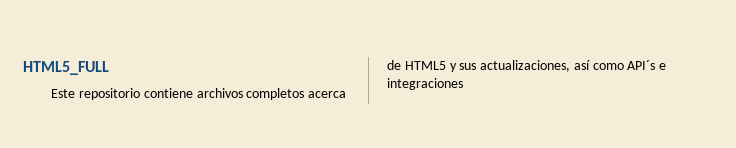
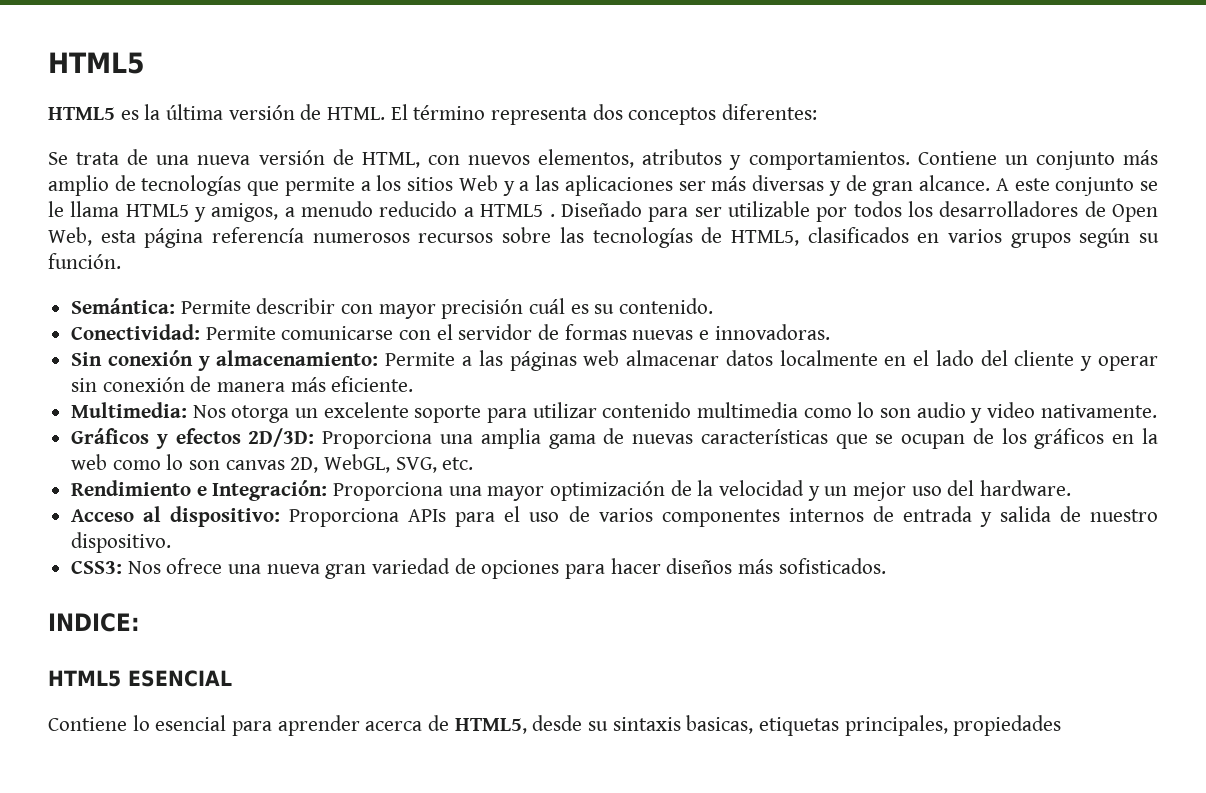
[23,61,109,75] [51,88,347,100] [387,60,667,72] [387,78,463,90] HTML5_FULL // Este repositorio contiene archivos completos acerca de HTML5 y sus actualizaciones, así como API´s e integraciones -> [48,52,145,74] [48,104,818,125] [48,149,1158,170] [48,175,1158,196] [48,201,1158,222] [48,227,1159,248] [48,253,121,269] [71,298,714,319] [71,324,830,340] [71,350,1158,371] [71,376,414,392] [71,402,1157,423] [71,428,1158,449] [71,454,474,473] [71,480,1072,501] [71,506,1158,527] [71,532,172,553] [71,558,886,579] [48,613,140,632] [48,670,232,687] [48,715,1062,736] HTML5 // HTML5 es la última versión de HTML. El término representa dos conceptos diferentes: // Se trata de una nueva versión de HTML, con nuevos elementos, atributos y comportamientos. Contiene un conjunto más amplio de tecnologías que permite a los sitios Web y a las aplicaciones ser más diversas y de gran alcance. A este conjunto se le llama HTML5 y amigos, a menudo reducido a HTML5 . Diseñado para ser utilizable por todos los desarrolladores de Open Web, esta página referencía numerosos recursos sobre las tecnologías de HTML5, clasificados en varios grupos según su función. // Semántica: Permite describir con mayor precisión cuál es su contenido. // Conectividad: Permite comunicarse con el servidor de formas nuevas e innovadoras. // Sin conexión y almacenamiento: Permite a las páginas web almacenar datos localmente en el lado del cliente y operar sin conexión de manera más eficiente. // Multimedia: Nos otorga un excelente soporte para utilizar contenido multimedia como lo son audio y video nativamente. // Gráficos y efectos 2D/3D: Proporciona una amplia gama de nuevas características que se ocupan de los gráficos en la web como lo son canvas 2D, WebGL, SVG, etc. // Rendimiento e Integración: Proporciona una mayor optimización de la velocidad y un mejor uso del hardware. // Acceso al dispositivo: Proporciona APIs para el uso de varios componentes internos de entrada y salida de nuestro dispositivo. // CSS3: Nos ofrece una nueva gran variedad de opciones para hacer diseños más sofisticados. // INDICE: // HTML5 ESENCIAL // Contiene lo esencial para aprender acerca de HTML5, desde su sintaxis basicas, etiquetas principales, propiedades

